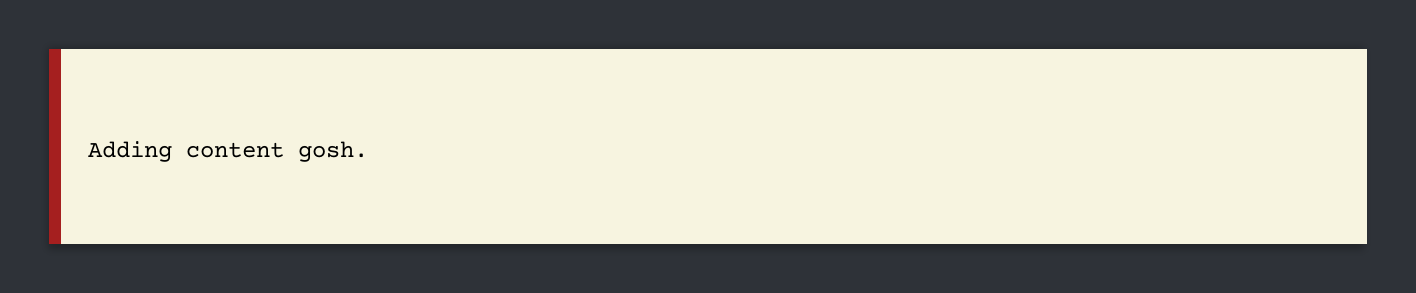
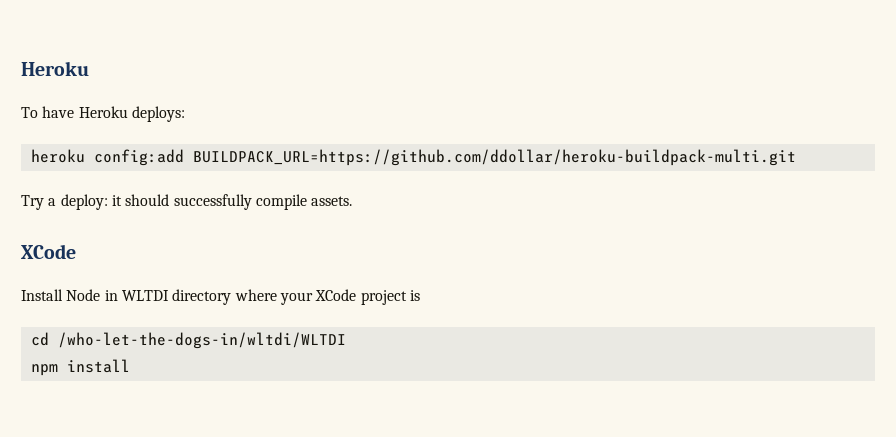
[88,141,368,162] Adding content gosh. -> [21,61,89,76] [21,106,185,122] [30,149,796,166] [21,194,353,210] [21,244,76,259] [21,289,420,305] [30,332,346,349] [30,359,130,376] Heroku // To have Heroku deploys: // heroku config:add BUILDPACK_URL=https://github.com/ddollar/heroku-buildpack-multi.git // Try a deploy: it should successfully compile assets. // XCode // Install Node in WLTDI directory where your XCode project is // cd /who-let-the-dogs-in/wltdi/WLTDI // npm install

